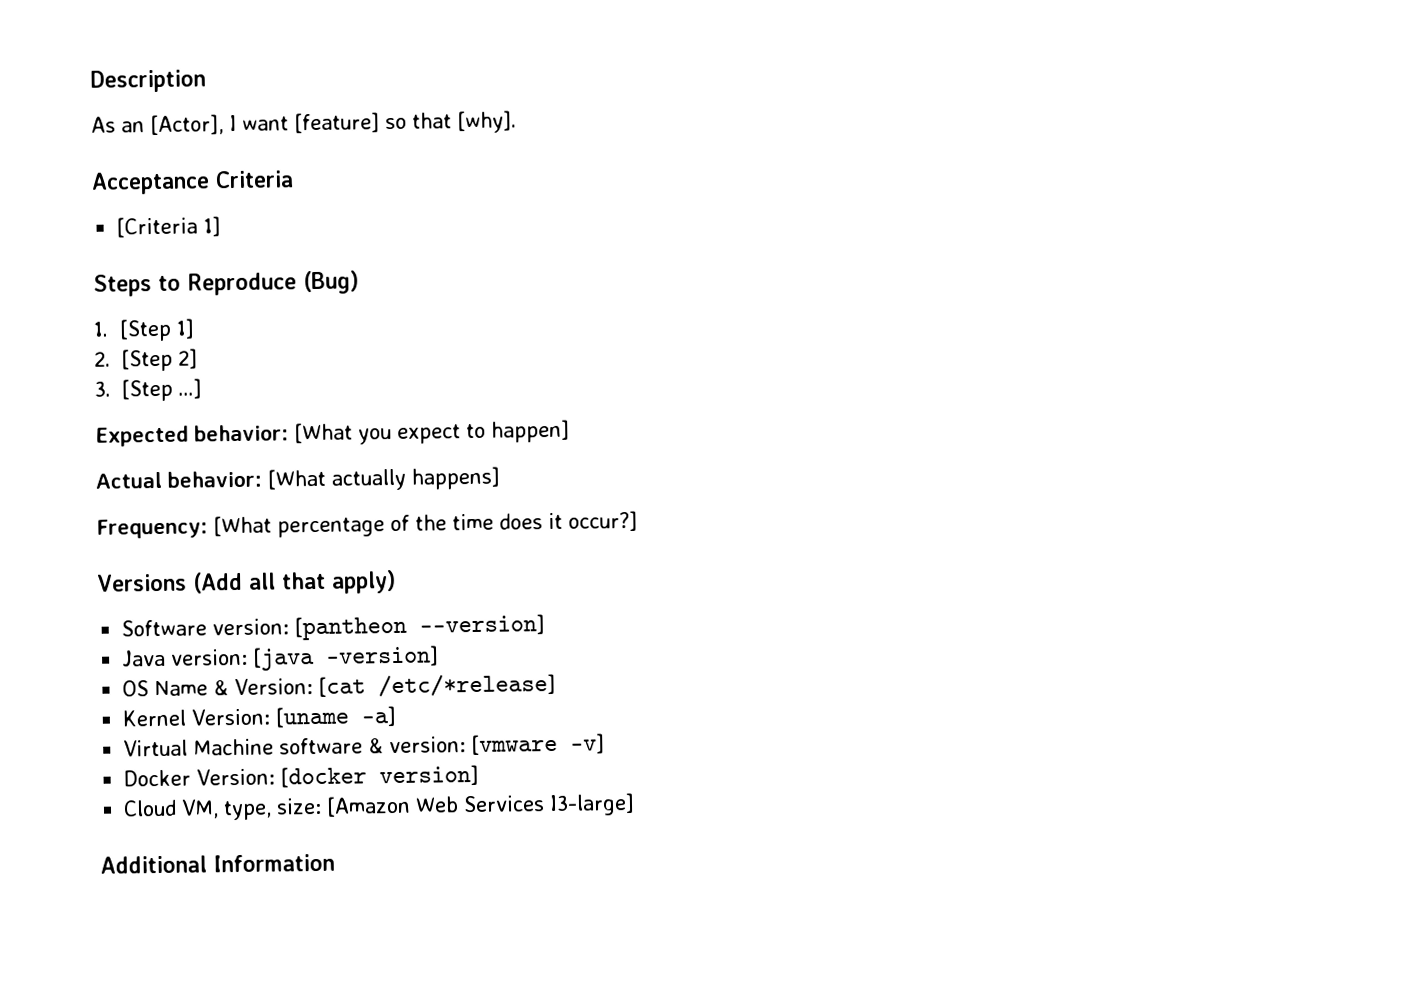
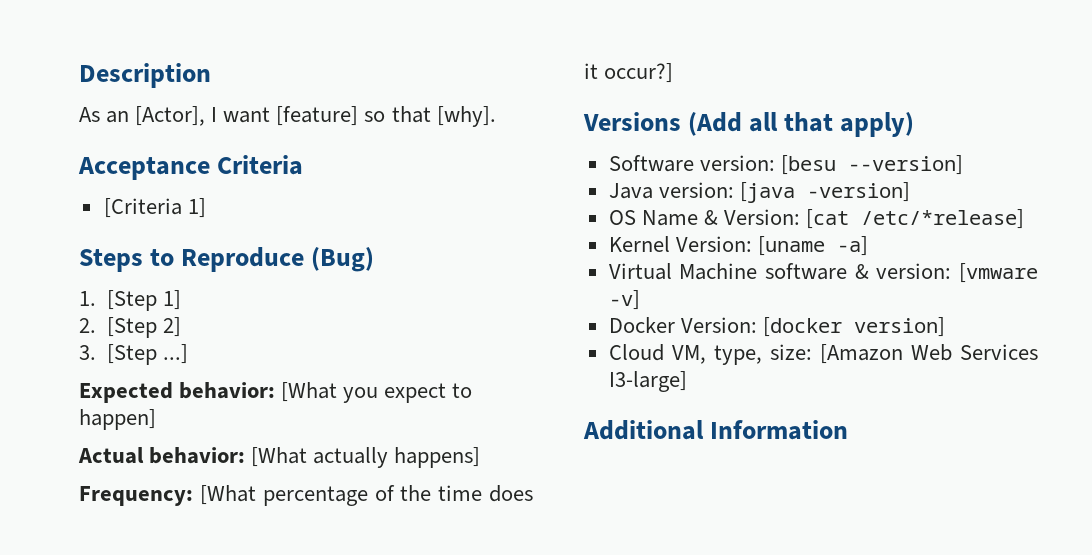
[294,615,408,641] [pantheon -> [780,155,836,175] [besu

